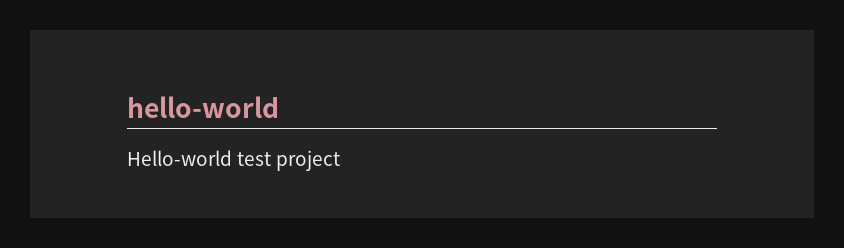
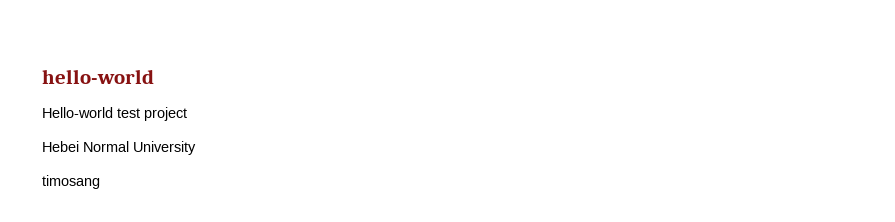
(341, 160) none -> [42,141,196,155] [42,175,100,189] // Hebei Normal University // timosang

